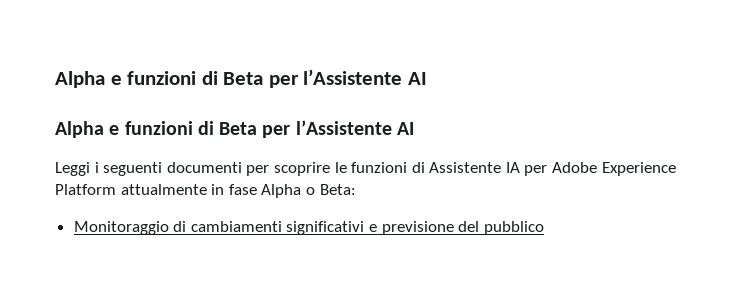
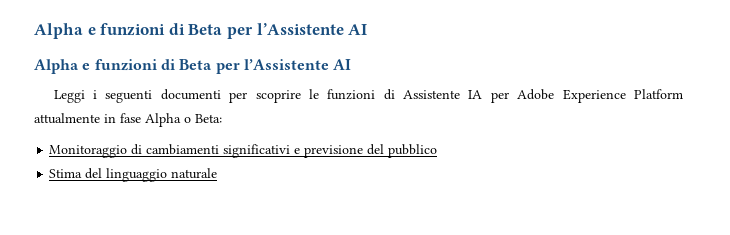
(544, 228) none -> [49,168,218,182] // Stima del linguaggio naturale

